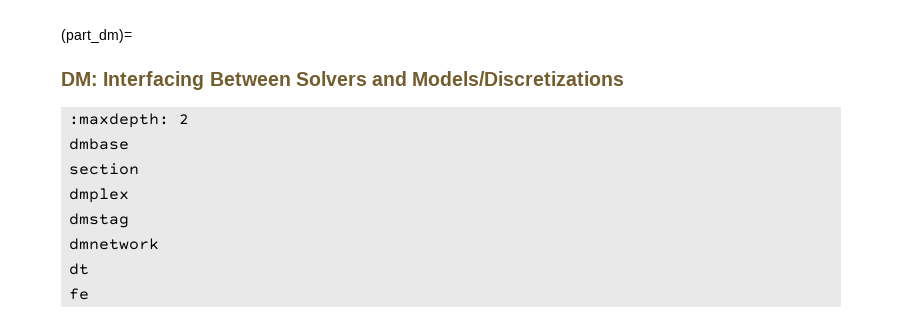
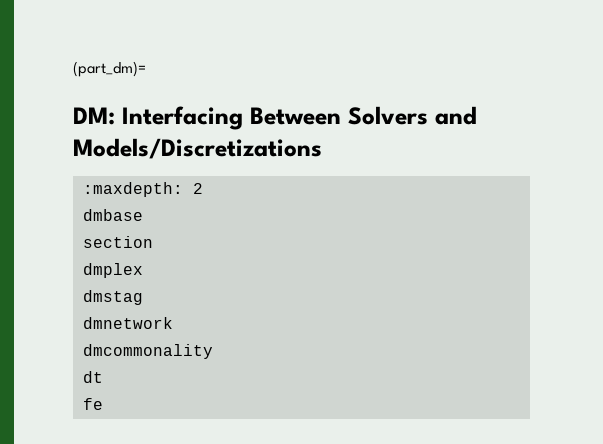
(160, 244) none -> [82,344,213,359] // dmcommonality

